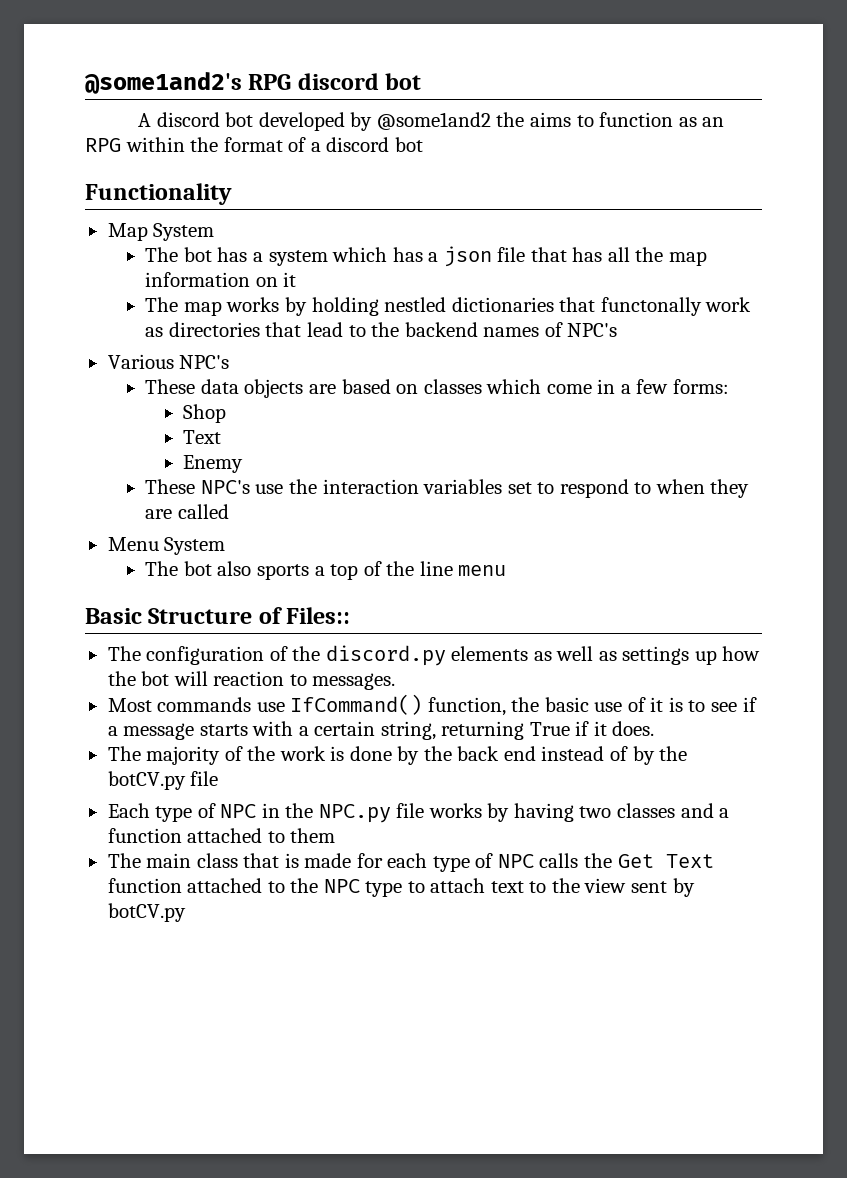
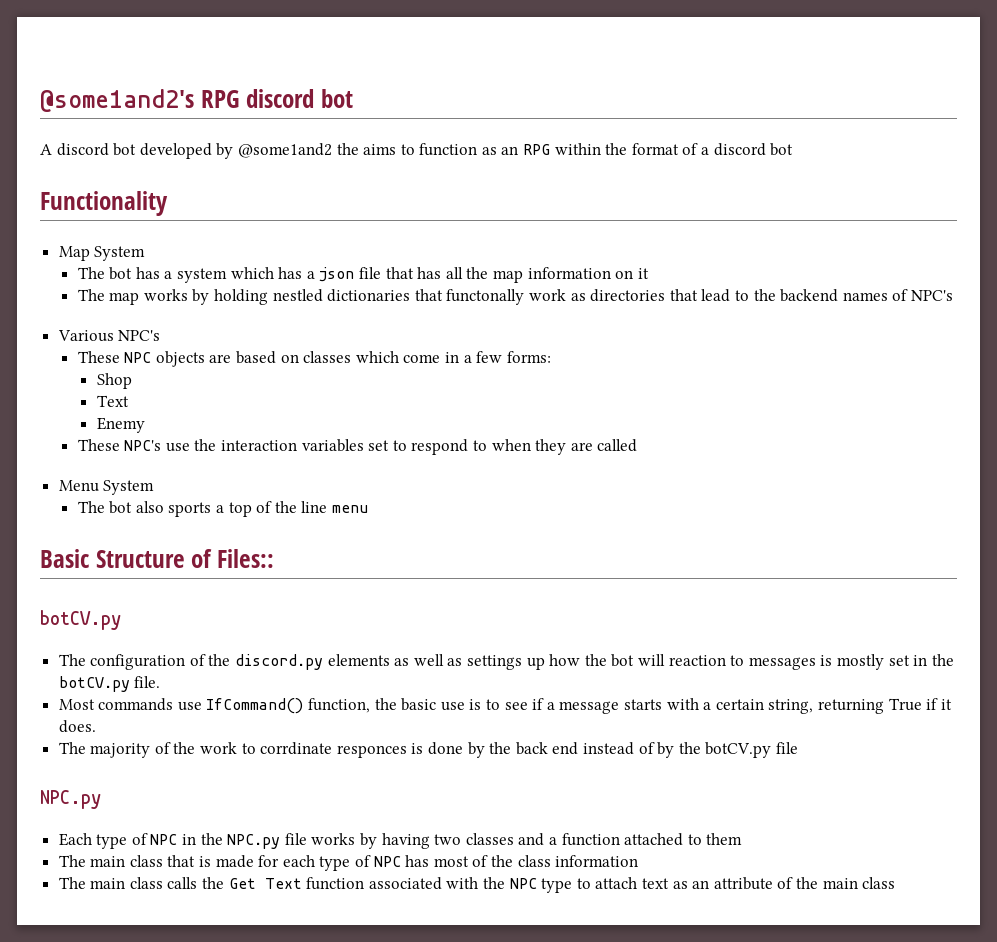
[200,379,239,394] data -> [124,352,152,363] NPC
(351, 615) none -> [40,610,121,630] // botCV.py
[312,673,396,690] messages. -> [748,654,954,670] [58,676,161,692] messages is mostly set in the botCV.py file.
[627,697,664,712] of it -> (465, 706) none
(326, 753) none -> [241,742,407,758] to corrdinate responces
(219, 778) none -> [40,790,101,809] // NPC.py
(534, 861) none -> [405,855,639,867] [58,877,163,889] has most of the class information // The main class
[187,878,285,893] attached to -> [368,877,479,890] associated with
[529,878,695,897] [107,903,186,922] to the view sent by botCV.py -> [672,877,896,890] as an attribute of the main class

